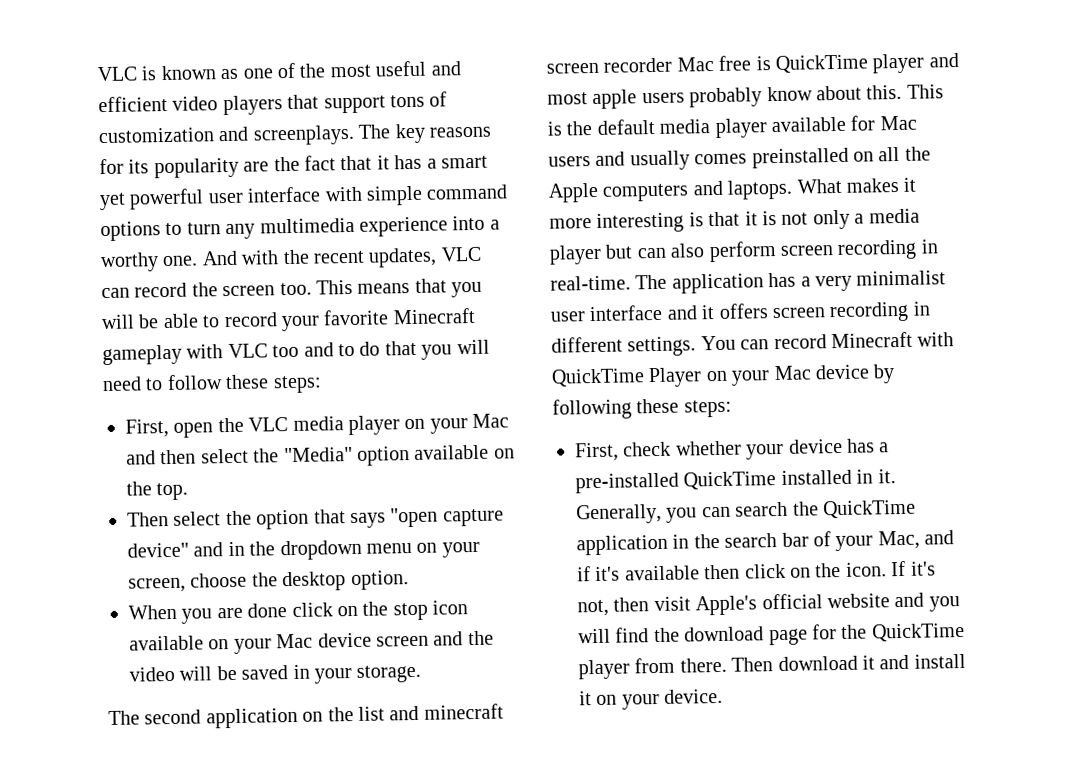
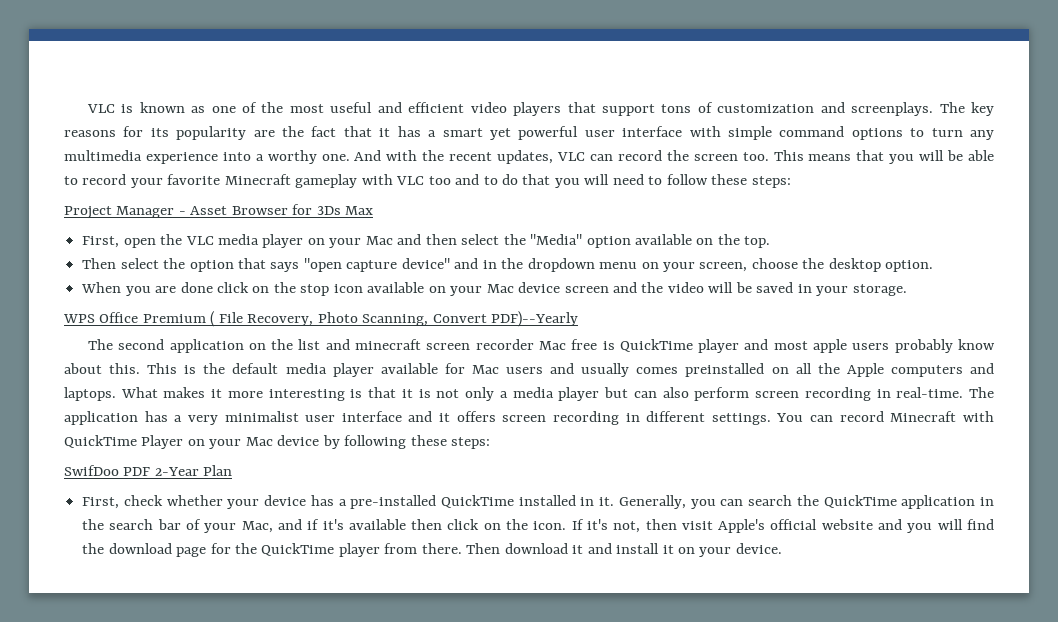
(322, 384) none -> [64,204,374,219] // Project Manager - Asset Browser for 3Ds Max
(422, 673) none -> [63,311,579,327] // WPS Office Premium ( File Recovery, Photo Scanning, Convert PDF)--Yearly
(732, 408) none -> [64,465,233,476] // SwifDoo PDF 2-Year Plan

